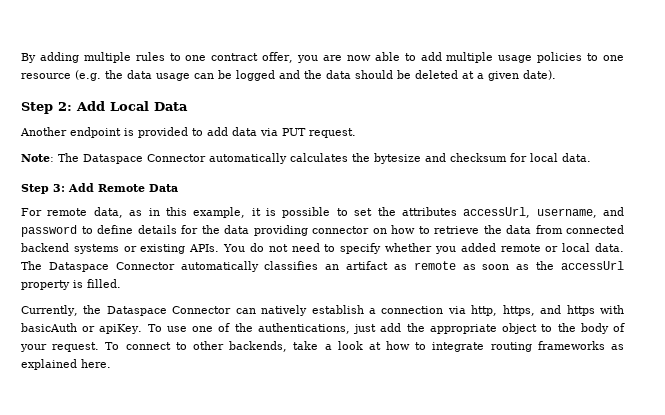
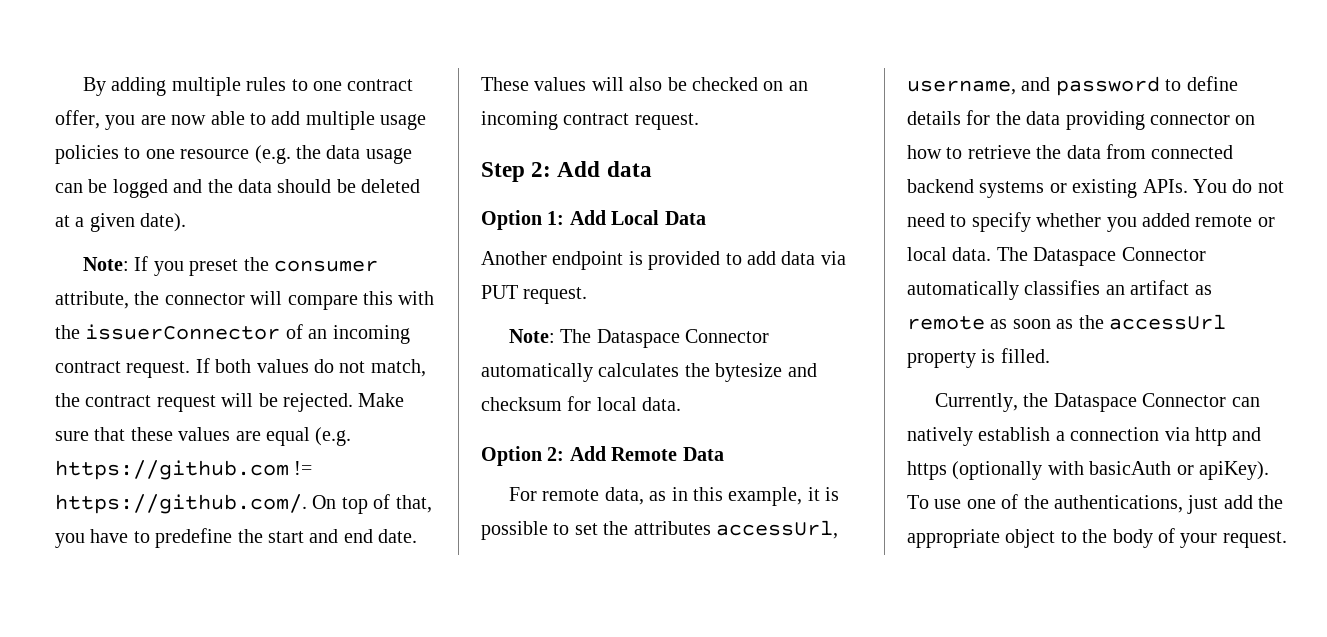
(556, 75) none -> [83,256,379,276] [55,291,435,310] [55,324,410,344] [55,358,426,378] [55,393,405,412] [55,427,352,446] [55,460,313,480] [55,494,432,514] [55,528,418,548] [481,77,808,91] [481,111,699,130] // Note: If you preset the consumer attribute, the connector will compare this with the issuerConnector of an incoming contract request. If both values do not match, the contract request will be rejected. Make sure that these values are equal (e.g. https://github.com != https://github.com/. On top of that, you have to predefine the start and end date. These values will also be checked on an incoming contract request.
(105, 106) none -> [606,161,652,177] [481,210,606,230] data // Option 1: Add
[21,184,65,194] Step 3: -> [481,446,565,466] Option 2:
[471,305,535,316] http, https, -> [1195,427,1227,446] http
(595, 310) none -> [952,461,1043,480] (optionally
[99,324,143,334] apiKey. -> [1199,461,1269,480] apiKey).
[105,341,624,352] [21,359,111,370] To connect to other backends, take a look at how to integrate routing frameworks as explained here. -> (1287, 539) none

